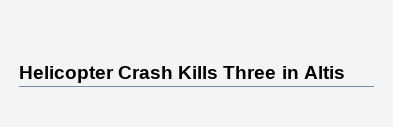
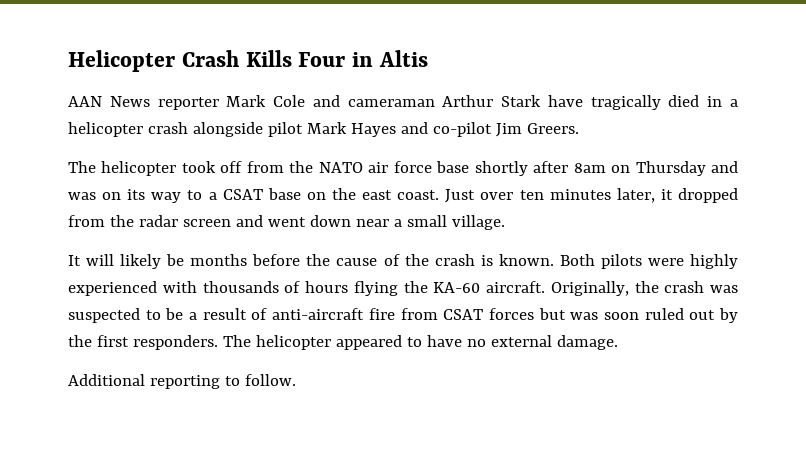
[223,66,277,79] Three -> [298,52,346,67] Four
(345, 72) none -> [68,95,738,110] [68,122,579,137] [68,161,739,176] [68,188,738,203] [68,215,505,230] [68,254,738,269] [68,281,738,296] [68,308,738,323] [68,335,618,350] [68,374,296,389] // AAN News reporter Mark Cole and cameraman Arthur Stark have tragically died in a helicopter crash alongside pilot Mark Hayes and co-pilot Jim Greers. // The helicopter took off from the NATO air force base shortly after 8am on Thursday and was on its way to a CSAT base on the east coast. Just over ten minutes later, it dropped from the radar screen and went down near a small village. // It will likely be months before the cause of the crash is known. Both pilots were highly experienced with thousands of hours flying the KA-60 aircraft. Originally, the crash was suspected to be a result of anti-aircraft fire from CSAT forces but was soon ruled out by the first responders. The helicopter appeared to have no external damage. // Additional reporting to follow.

